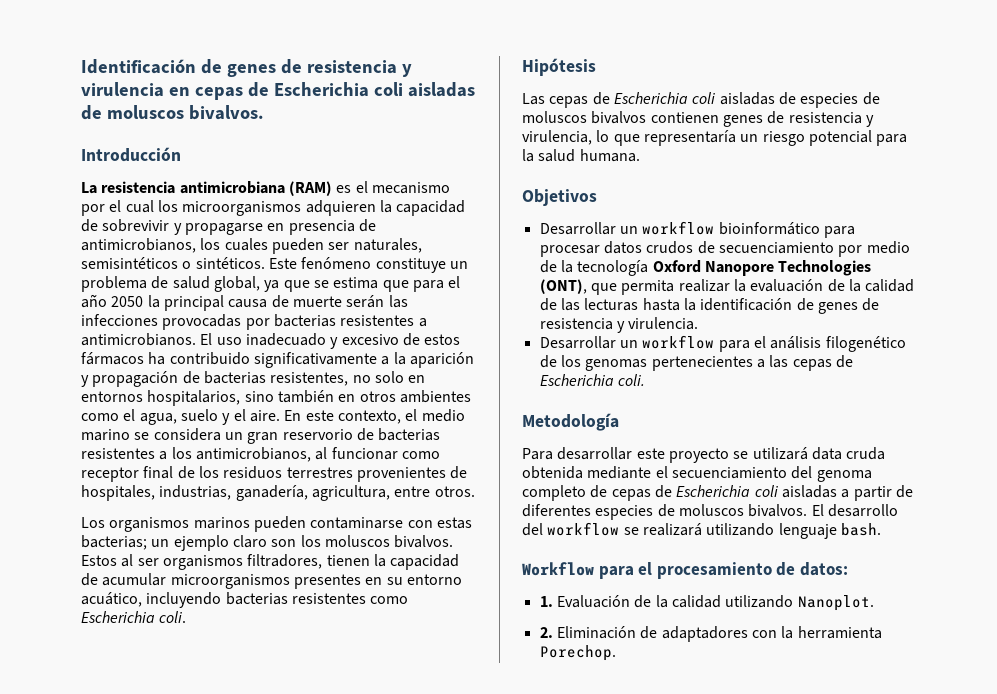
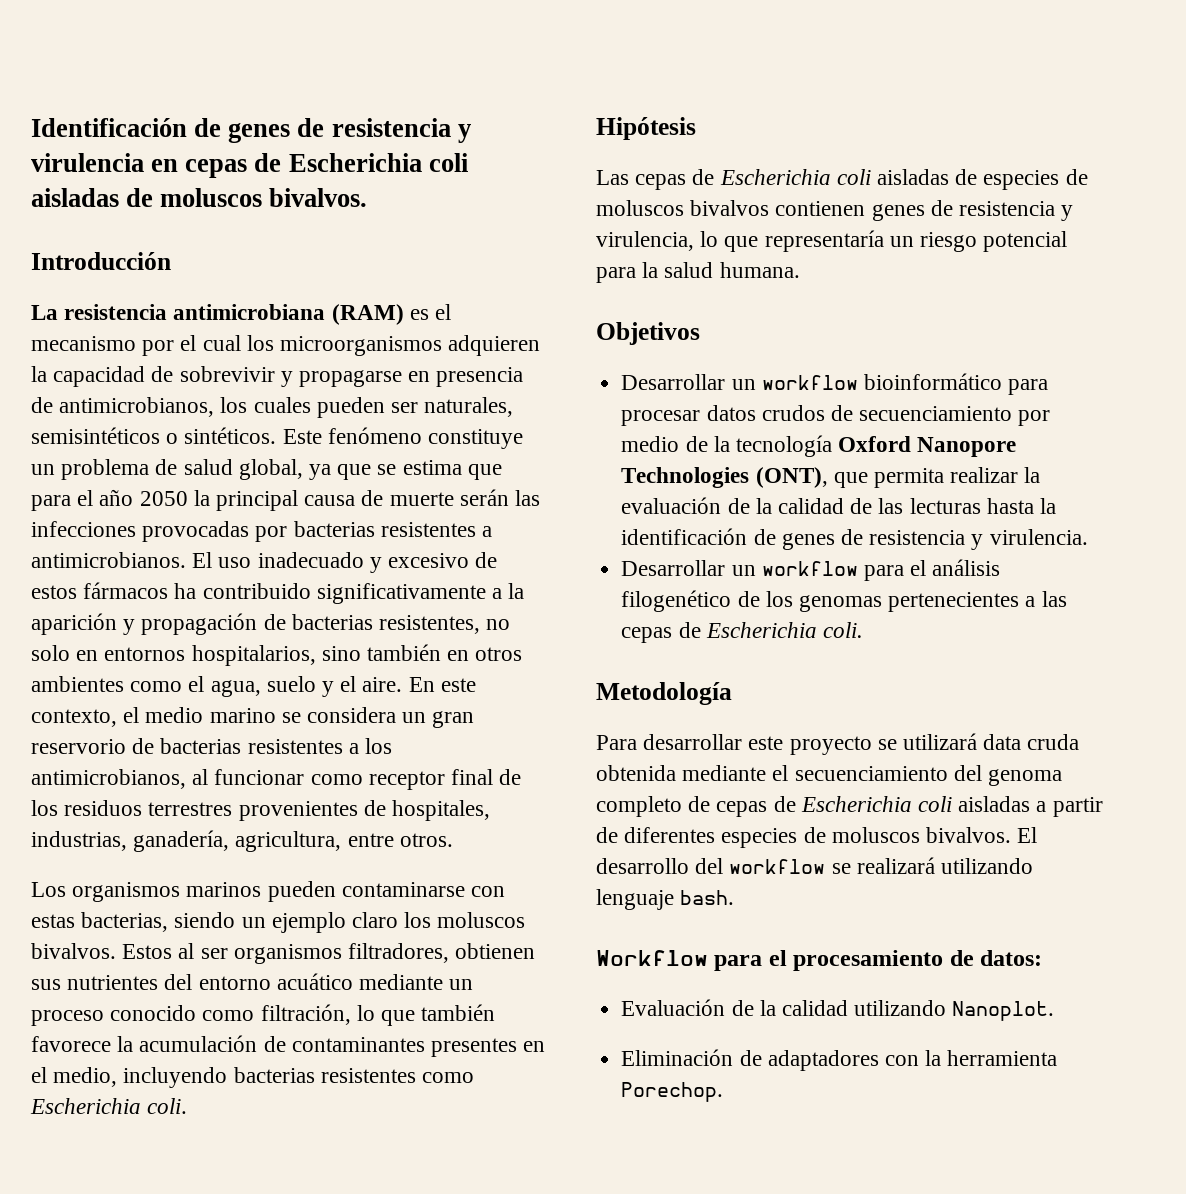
[81,535,147,550] bacterias; -> [81,912,236,932] bacterias, siendo
[271,539,297,547] son -> (399, 920) none
[326,554,460,570] [81,573,462,589] [81,592,142,607] tienen la capacidad de acumular microorganismos presentes en su entorno acuático, -> [455,943,536,959] [31,973,474,990] [31,1004,496,1026] [31,1035,546,1057] [31,1067,118,1087] obtienen sus nutrientes del entorno acuático mediante un proceso conocido como filtración, lo que también favorece la acumulación de contaminantes presentes en el medio,
[539,596,553,607] 1. -> (1043, 958) none
[539,627,553,638] 2. -> (1055, 1011) none

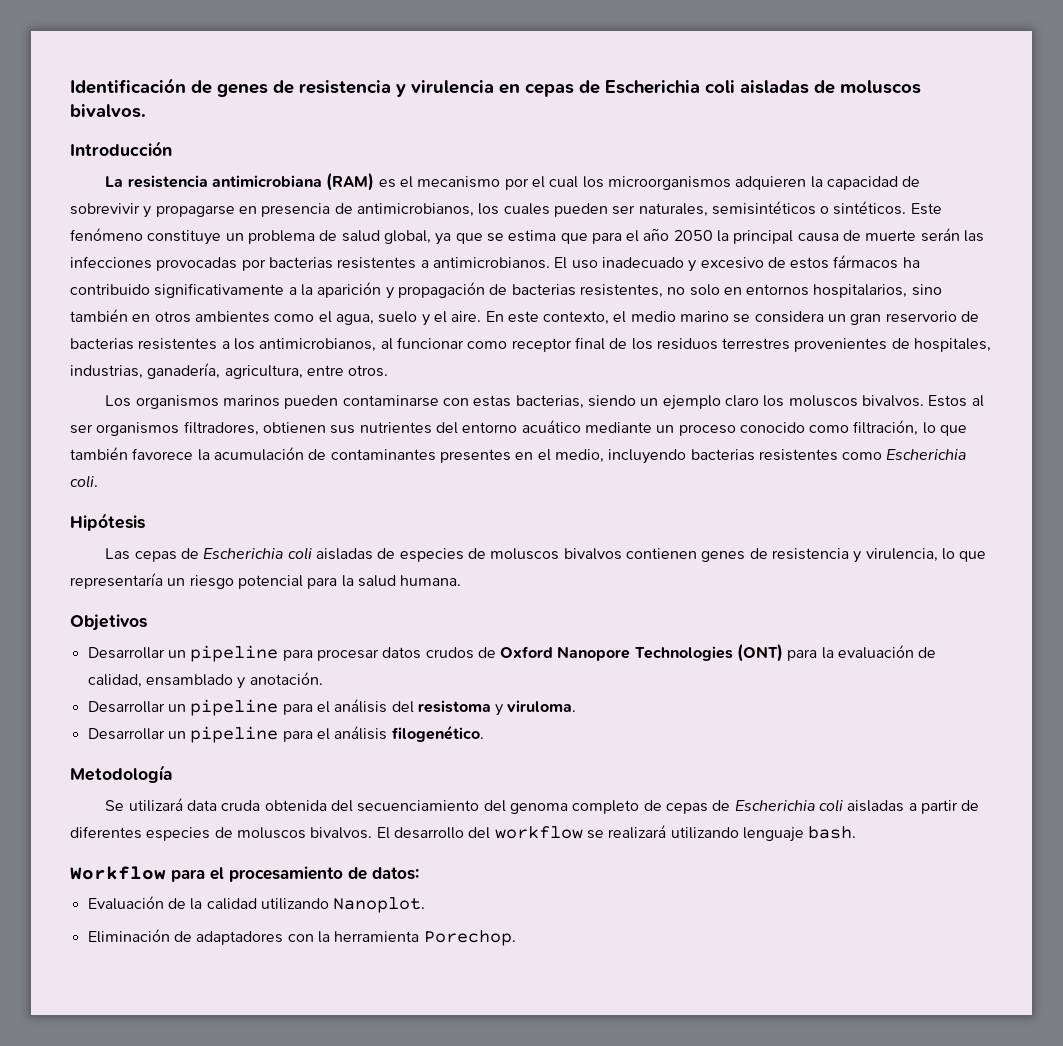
[761,373,1002,390] workflow bioinformático -> [190,645,279,662] pipeline
[859,406,1051,426] [621,435,1017,457] [621,467,1041,488] [621,497,1056,514] [621,528,1088,550] [621,559,1001,581] [621,590,1067,612] [621,622,863,643] [596,682,732,705] [596,734,897,755] secuenciamiento por medio de la tecnología Oxford Nanopore Technologies (ONT), que permita realizar la evaluación de la calidad de las lecturas hasta la identificación de genes de resistencia y virulencia. // Desarrollar un workflow para el análisis filogenético de los genomas pertenecientes a las cepas de Escherichia coli. // Metodología // Para desarrollar este proyecto se -> [500,644,937,662] [87,672,323,689] [87,699,577,716] [87,725,484,743] [70,765,172,783] [105,800,125,811] Oxford Nanopore Technologies (ONT) para la evaluación de calidad, ensamblado y anotación. // Desarrollar un pipeline para el análisis del resistoma y viruloma. // Desarrollar un pipeline para el análisis filogenético. // Metodología // Se
[682,765,789,781] mediante el -> [331,800,354,812] del

